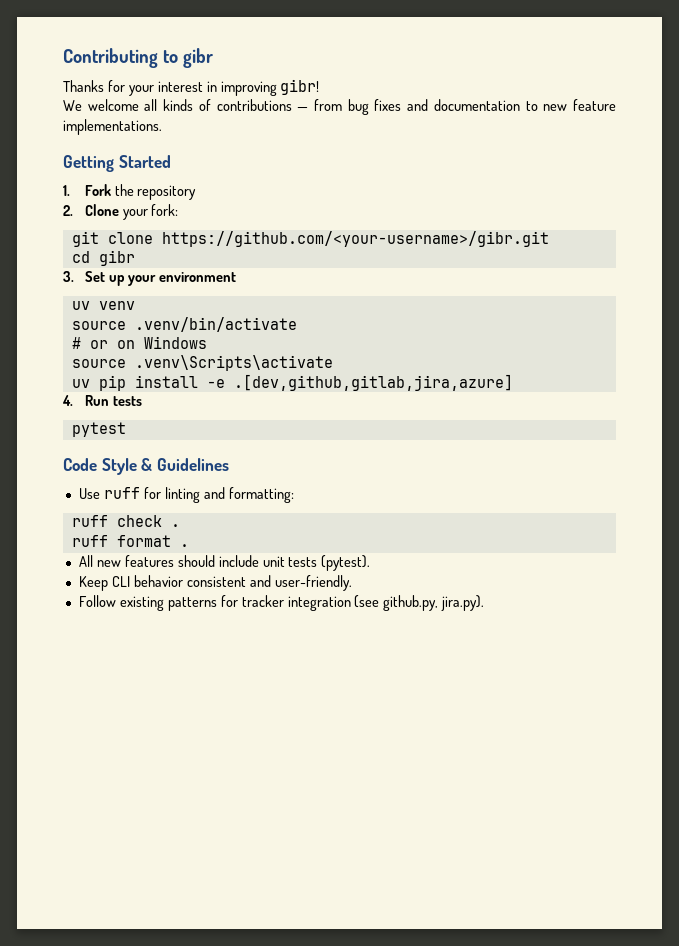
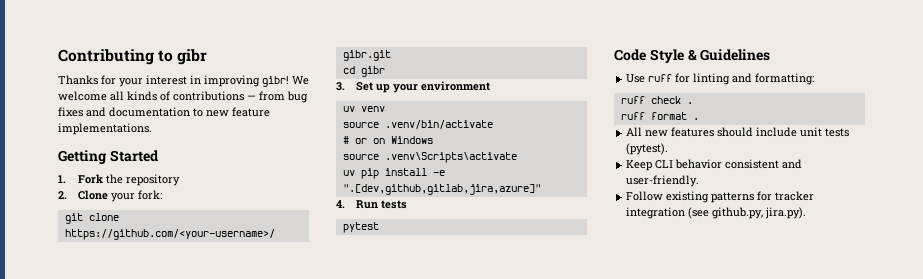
(320, 87) // -> (289, 81) none
[233,374,513,391] .[dev,github,gitlab,jira,azure] -> [342,184,541,195] ".[dev,github,gitlab,jira,azure]"

